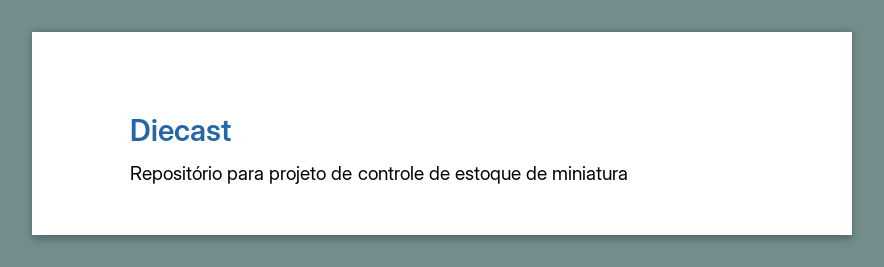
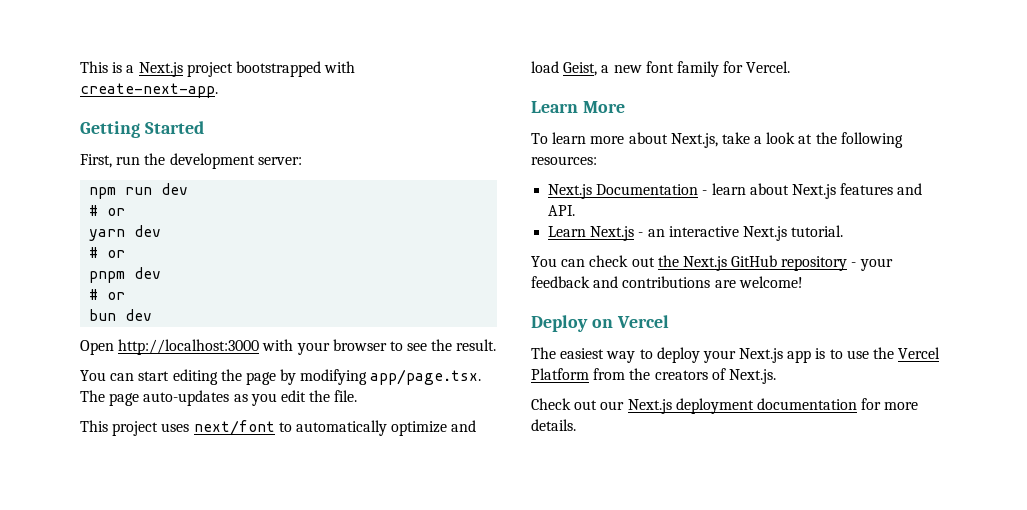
[130,119,231,141] [130,166,629,184] Diecast // Repositório para projeto de controle de estoque de miniatura -> [80,61,356,77] [80,83,218,98] [80,121,204,138] [80,153,302,169] [89,183,189,199] [89,205,126,216] [89,225,162,241] [89,247,126,258] [89,267,162,283] [89,289,126,300] [89,309,153,321] [80,339,497,355] [80,369,482,385] [80,390,358,406] [80,420,477,436] [531,61,791,77] [531,101,625,113] [531,132,903,148] [531,156,597,165] [548,183,923,199] [548,205,576,216] [548,225,844,241] [531,255,893,271] [531,276,803,288] [531,315,669,332] [531,347,941,363] [531,368,776,384] [531,398,919,414] [531,419,576,431] This is a Next.js project bootstrapped with create-next-app. // Getting Started // First, run the development server: // npm run dev // # or // yarn dev // # or // pnpm dev // # or // bun dev // Open http://localhost:3000 with your browser to see the result. // You can start editing the page by modifying app/page.tsx. The page auto-updates as you edit the file. // This project uses next/font to automatically optimize and load Geist, a new font family for Vercel. // Learn More // To learn more about Next.js, take a look at the following resources: // Next.js Documentation - learn about Next.js features and API. // Learn Next.js - an interactive Next.js tutorial. // You can check out the Next.js GitHub repository - your feedback and contributions are welcome! // Deploy on Vercel // The easiest way to deploy your Next.js app is to use the Vercel Platform from the creators of Next.js. // Check out our Next.js deployment documentation for more details.

